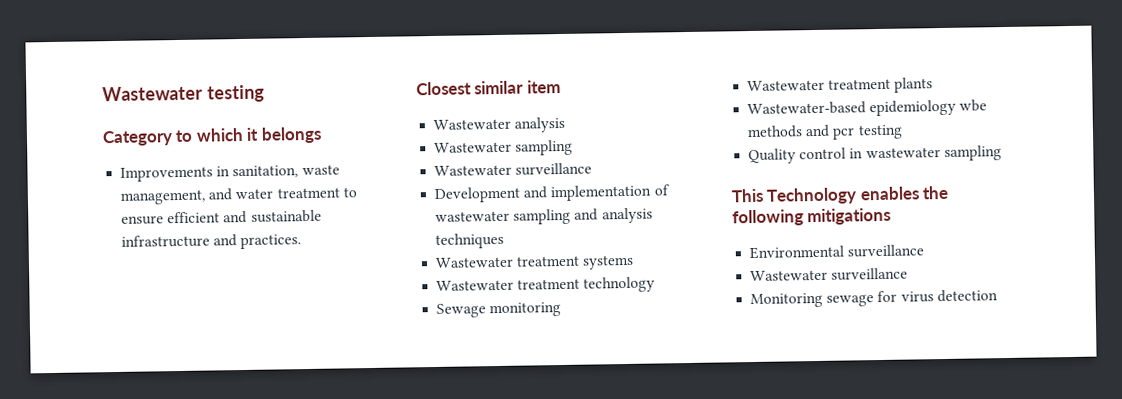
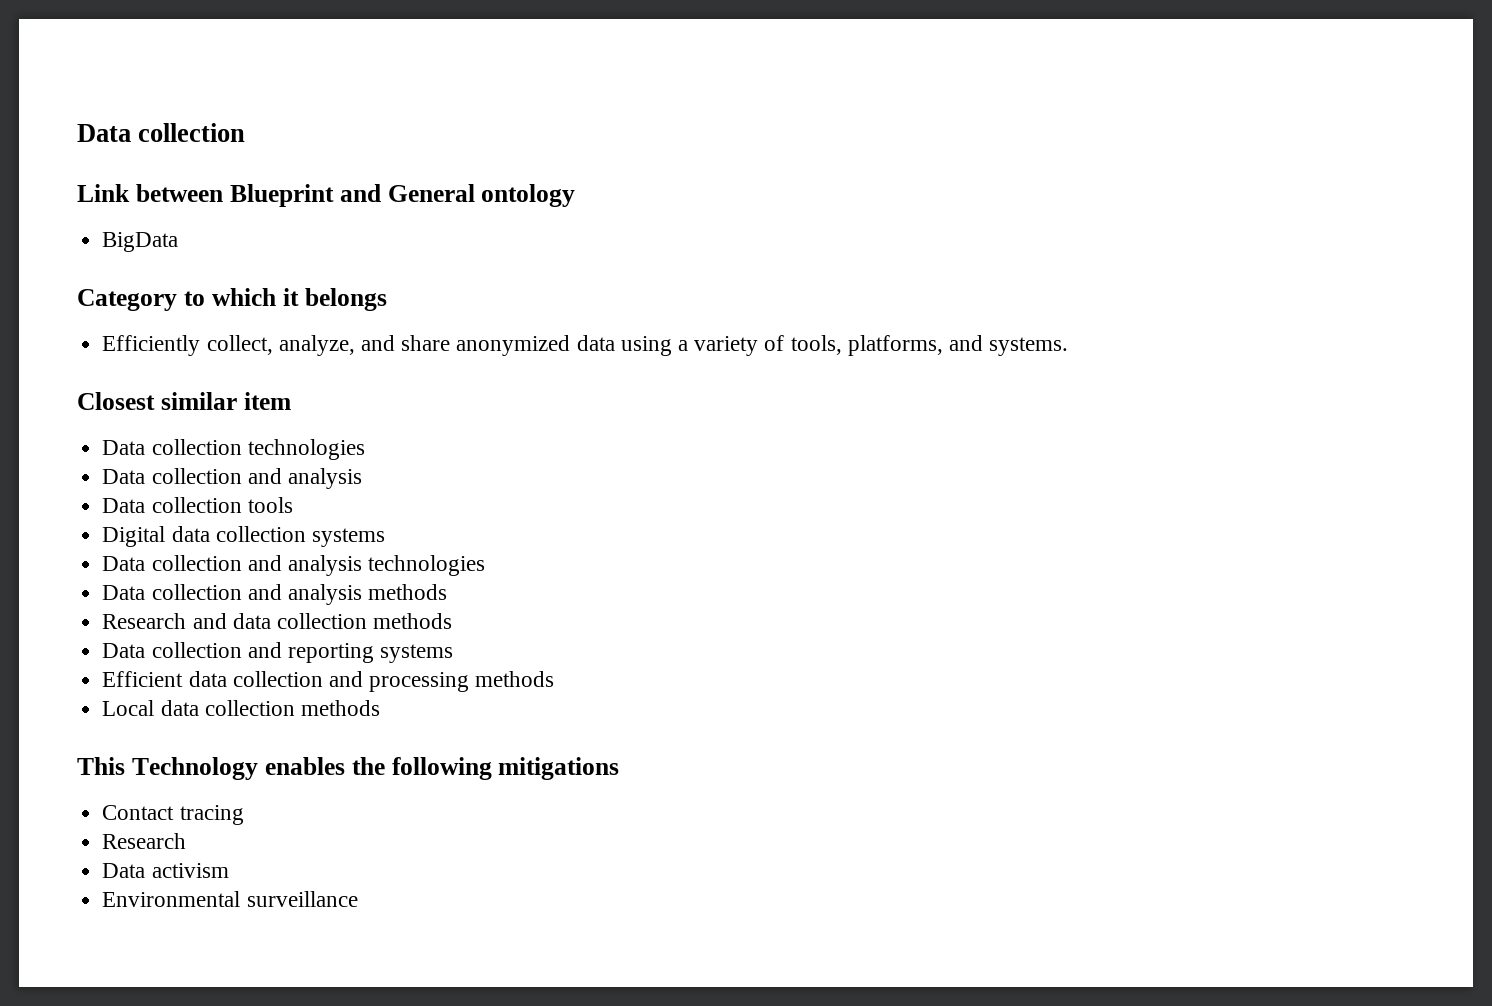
[102,84,265,103] Wastewater testing -> [77,123,246,142] [77,184,576,207] [102,232,179,252] Data collection // Link between Blueprint and General ontology // BigData
[120,164,340,182] [120,187,357,205] [121,209,322,225] [121,234,302,250] [416,79,561,96] [433,116,566,133] [434,139,574,156] [434,162,593,176] [434,184,670,203] [435,207,653,225] [435,232,505,249] [435,254,635,270] [436,276,656,293] [436,302,562,318] [747,77,934,93] [747,99,988,117] [747,124,903,140] [748,145,1002,165] Improvements in sanitation, waste management, and water treatment to ensure efficient and sustainable infrastructure and practices. // Closest similar item // Wastewater analysis // Wastewater sampling // Wastewater surveillance // Development and implementation of wastewater sampling and analysis techniques // Wastewater treatment systems // Wastewater treatment technology // Sewage monitoring // Wastewater treatment plants // Wastewater-based epidemiology wbe methods and pcr testing // Quality control in wastewater sampling -> [102,335,1069,356] [77,392,291,410] [102,439,365,460] [102,468,362,489] [102,497,293,513] [102,526,385,547] [102,555,486,576] [102,584,448,605] [102,613,453,629] [102,642,454,663] [102,671,555,692] [102,700,380,716] Efficiently collect, analyze, and share anonymized data using a variety of tools, platforms, and systems. // Closest similar item // Data collection technologies // Data collection and analysis // Data collection tools // Digital data collection systems // Data collection and analysis technologies // Data collection and analysis methods // Research and data collection methods // Data collection and reporting systems // Efficient data collection and processing methods // Local data collection methods
[749,244,925,260] [750,267,909,282] [750,289,998,309] Environmental surveillance // Wastewater surveillance // Monitoring sewage for virus detection -> [102,805,244,825] [102,833,187,849] [102,863,229,878] [102,891,358,907] Contact tracing // Research // Data activism // Environmental surveillance

